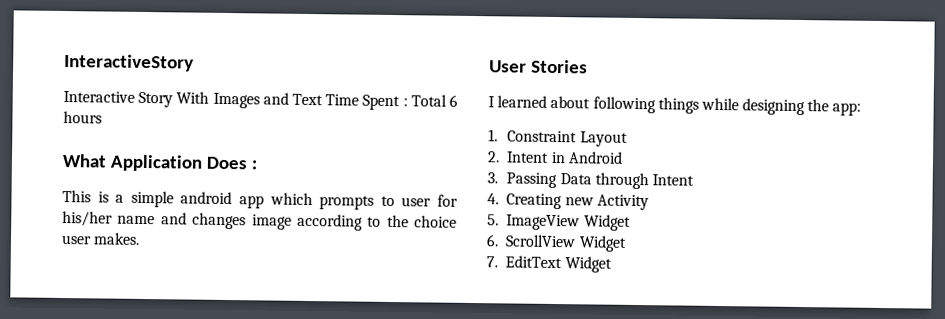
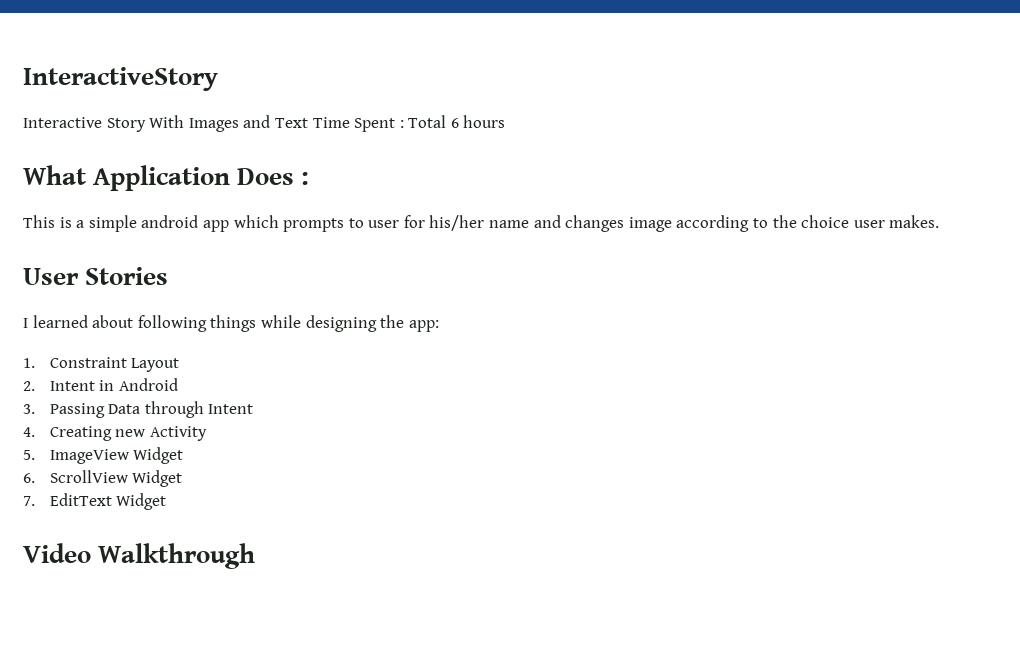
(612, 264) none -> [23,543,256,569] // Video Walkthrough

